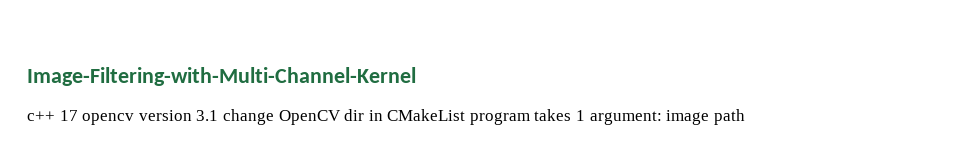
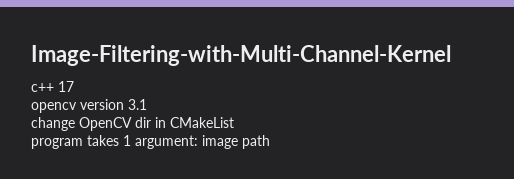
(78, 115) none -> (74, 86) //
(219, 115) none -> (147, 104) //
(466, 115) none -> (234, 122) //

